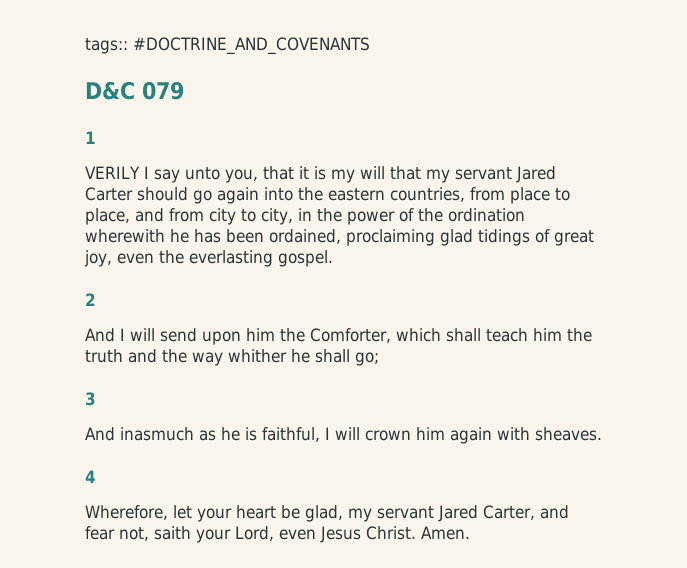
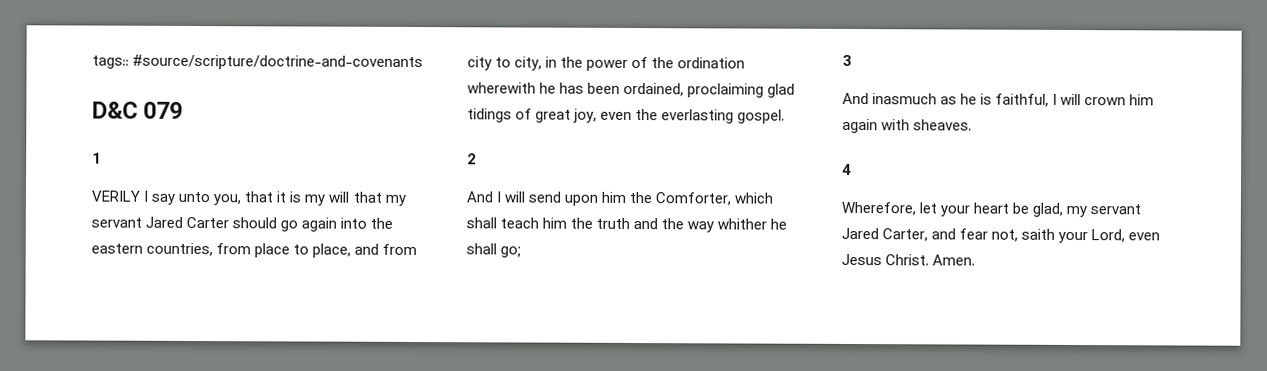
[133,37,370,55] #DOCTRINE_AND_COVENANTS -> [132,54,424,71] #source/scripture/doctrine-and-covenants

